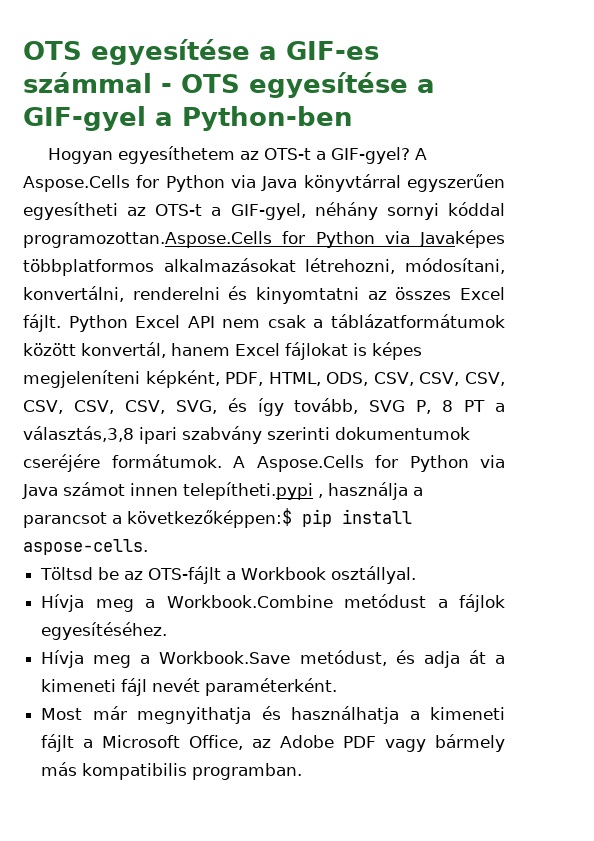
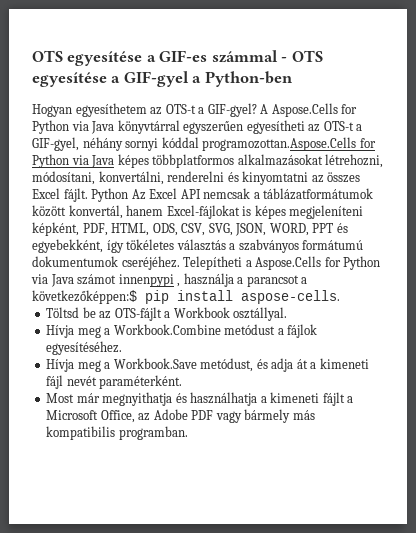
[419,230,505,248] Javaképes -> [91,154,149,168] Java képes
(128, 323) none -> [131,189,146,200] Az
[222,315,306,328] nem csak -> [203,188,251,199] nemcsak
[235,342,348,360] Excel fájlokat -> [166,205,240,219] Excel-fájlokat
[419,372,505,386] [23,398,506,416] [23,426,470,444] [23,454,245,472] CSV, CSV, CSV, CSV, CSV, SVG, és így tovább, SVG P, 8 PT a választás,3,8 ipari szabvány szerinti dokumentumok cseréjére formátumok. A -> [208,223,348,236] [32,239,364,253] [32,256,252,270] SVG, JSON, WORD, PPT és egyebekként, így tökéletes választás a szabványos formátumú dokumentumok cseréjéhez. Telepítheti a
[130,482,313,500] innen telepítheti.pypi -> [118,274,174,287] innenpypi

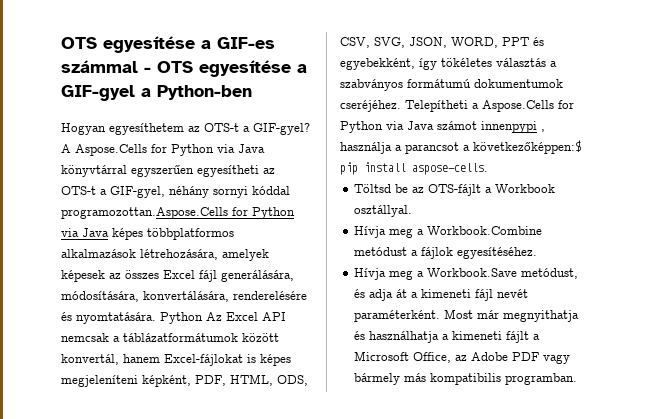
[237,154,384,168] [32,171,361,185] [32,188,88,202] alkalmazásokat létrehozni, módosítani, konvertálni, renderelni és kinyomtatni az összes Excel fájlt. -> [61,249,269,261] [61,270,294,282] [61,291,307,302] [61,312,156,324] alkalmazások létrehozására, amelyek képesek az összes Excel fájl generálására, módosítására, konvertálására, renderelésére és nyomtatására.
(183, 382) // -> (441, 316) none

